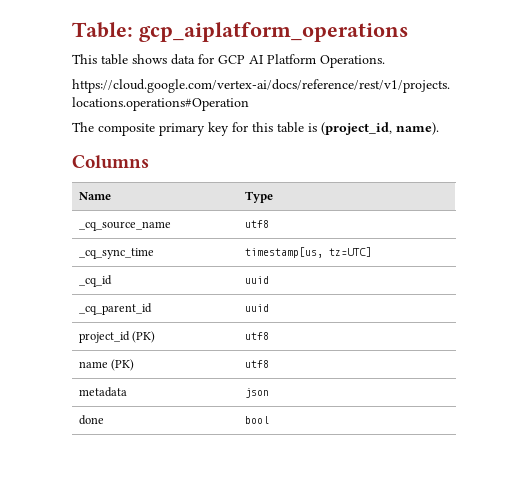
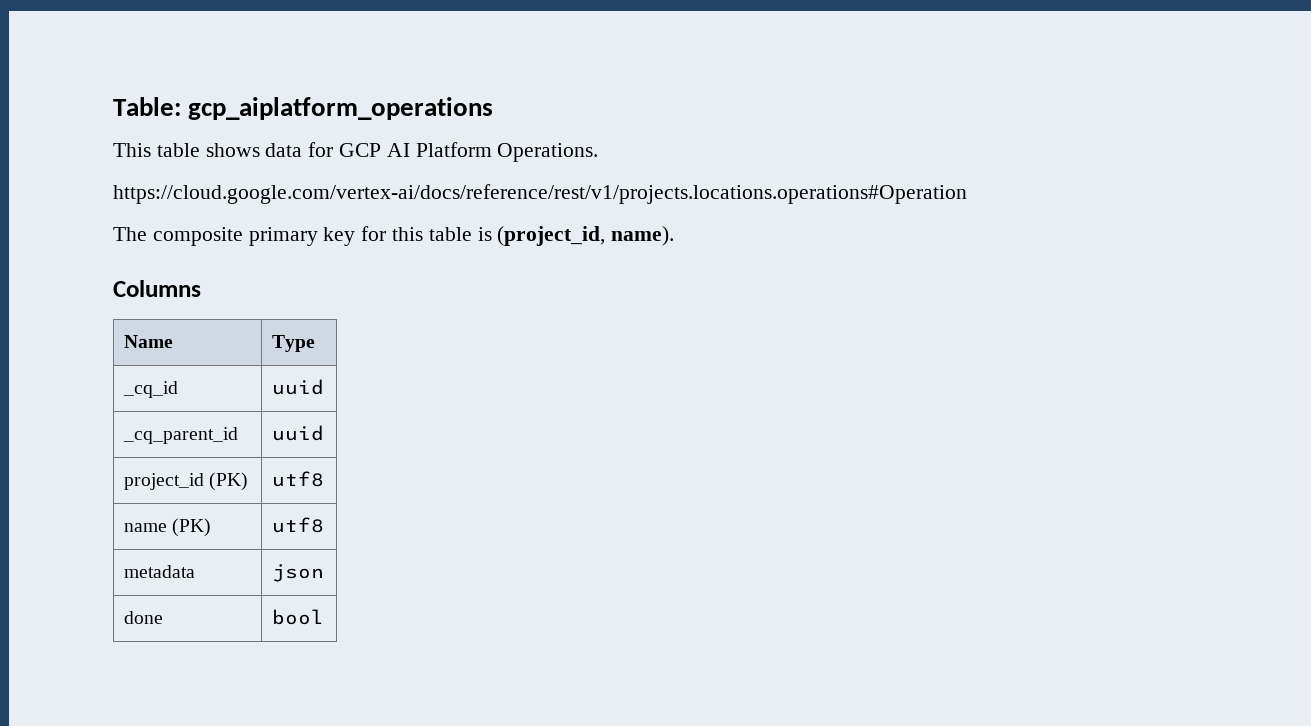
[78,221,171,231] [244,220,269,228] [78,248,154,259] [244,247,371,258] // _cq_source_name | utf8 // _cq_sync_time | timestamp[us, tz=UTC] -> (316, 343) none

